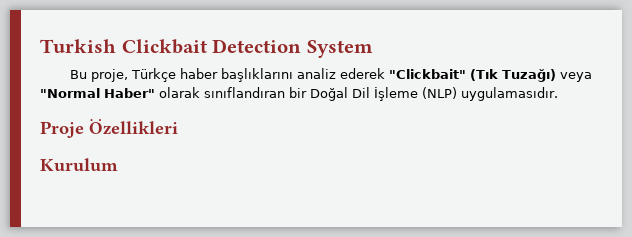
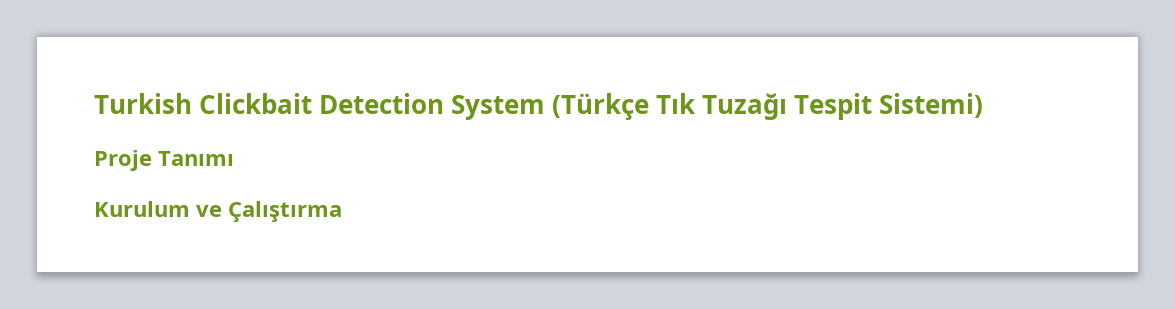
[69,68,592,82] [40,87,558,101] // Bu proje, Türkçe haber başlıklarını analiz ederek "Clickbait" (Tık Tuzağı) veya "Normal Haber" olarak sınıflandıran bir Doğal Dil İşleme (NLP) uygulamasıdır. -> [552,93,984,120] (Türkçe Tık Tuzağı Tespit Sistemi)
[89,119,178,135] Özellikleri -> [158,151,234,166] Tanımı
(118, 165) none -> [196,201,342,222] ve Çalıştırma

